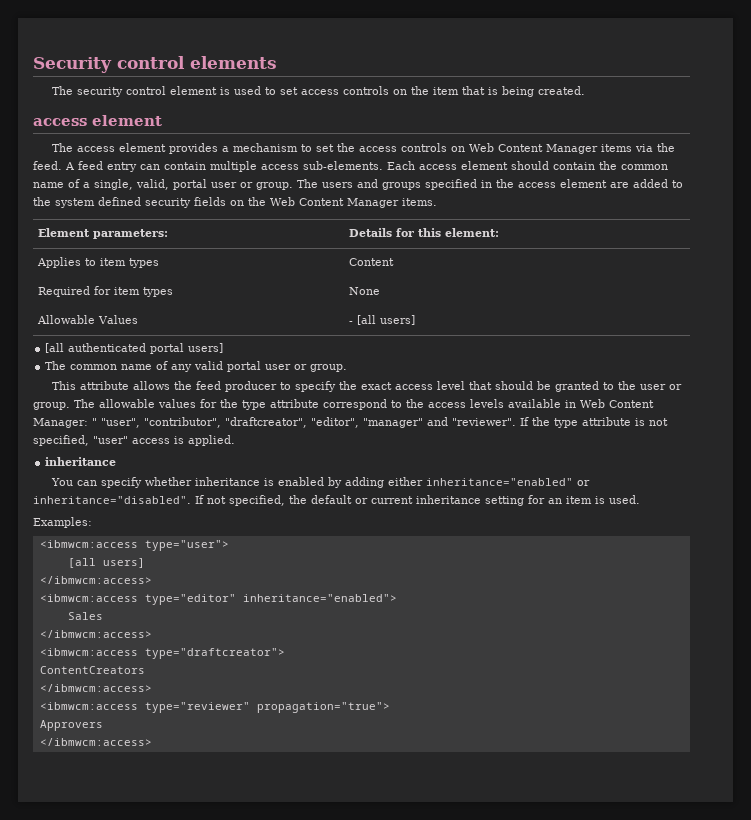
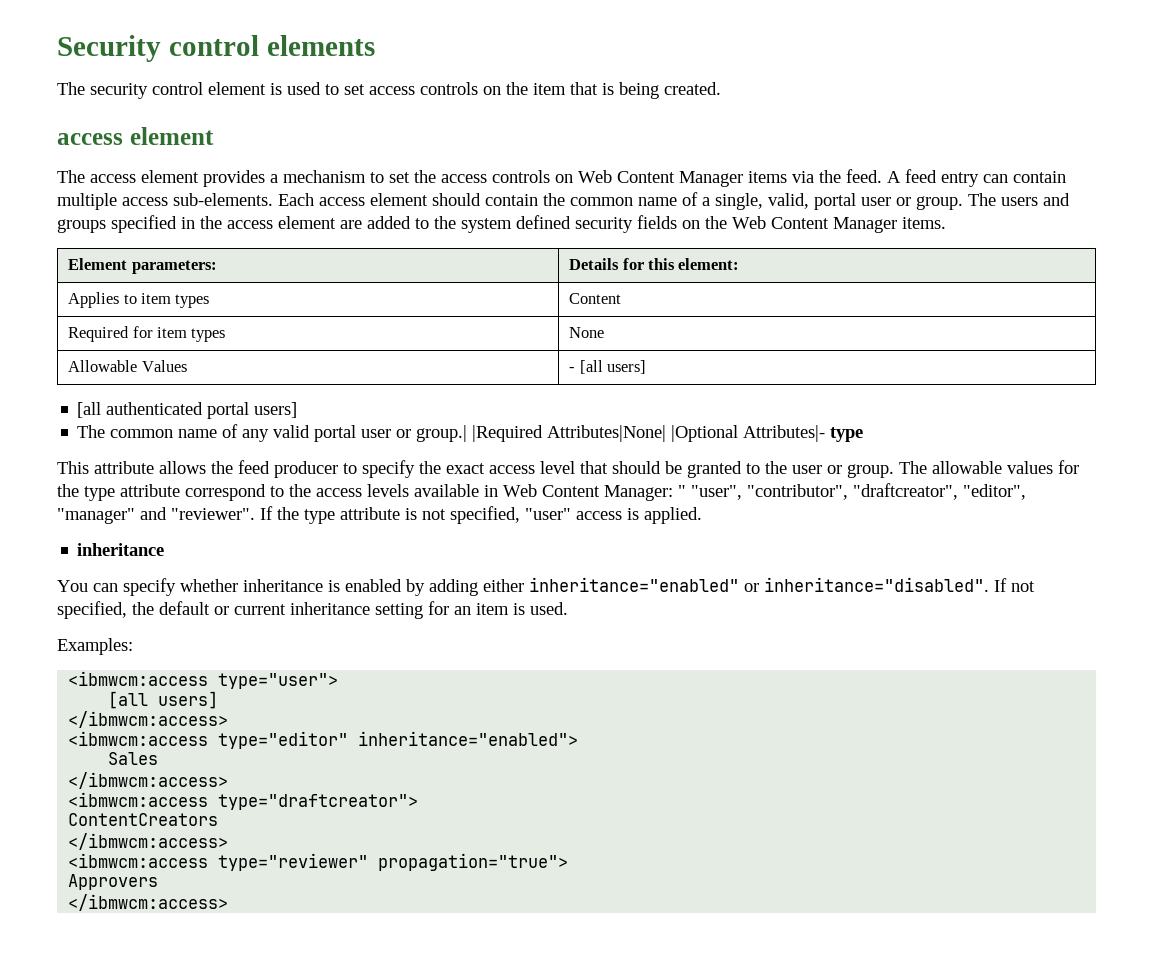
[310,364,348,372] group. -> [416,425,864,442] group.| |Required Attributes|None| |Optional Attributes|- type

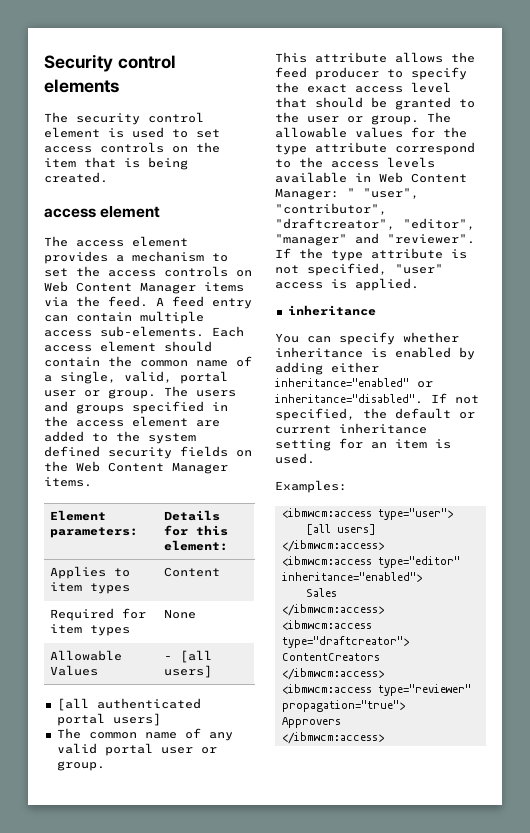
[416,425,864,442] group.| |Required Attributes|None| |Optional Attributes|- type -> [56,761,105,771] group.

